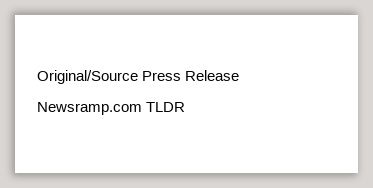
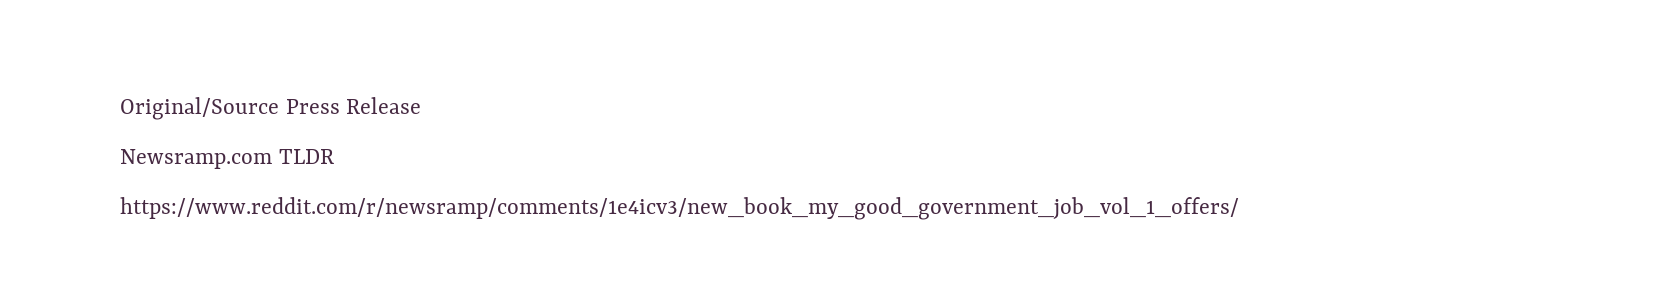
(186, 107) none -> [120,197,1239,220] // https://www.reddit.com/r/newsramp/comments/1e4icv3/new_book_my_good_government_job_vol_1_offers/

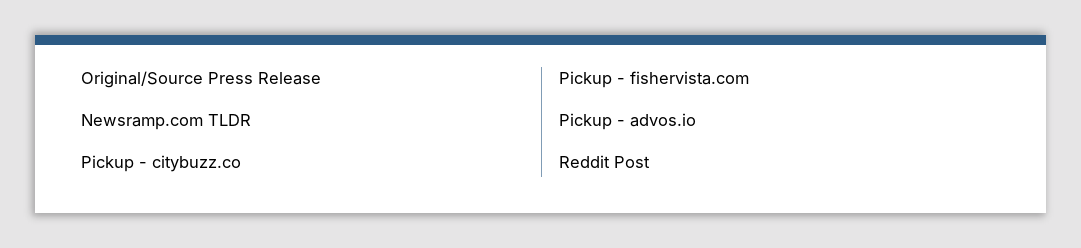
[120,197,1239,220] https://www.reddit.com/r/newsramp/comments/1e4icv3/new_book_my_good_government_job_vol_1_offers/ -> [81,155,241,172] [559,71,749,88] [559,113,696,130] [559,155,650,168] Pickup - citybuzz.co // Pickup - fishervista.com // Pickup - advos.io // Reddit Post

